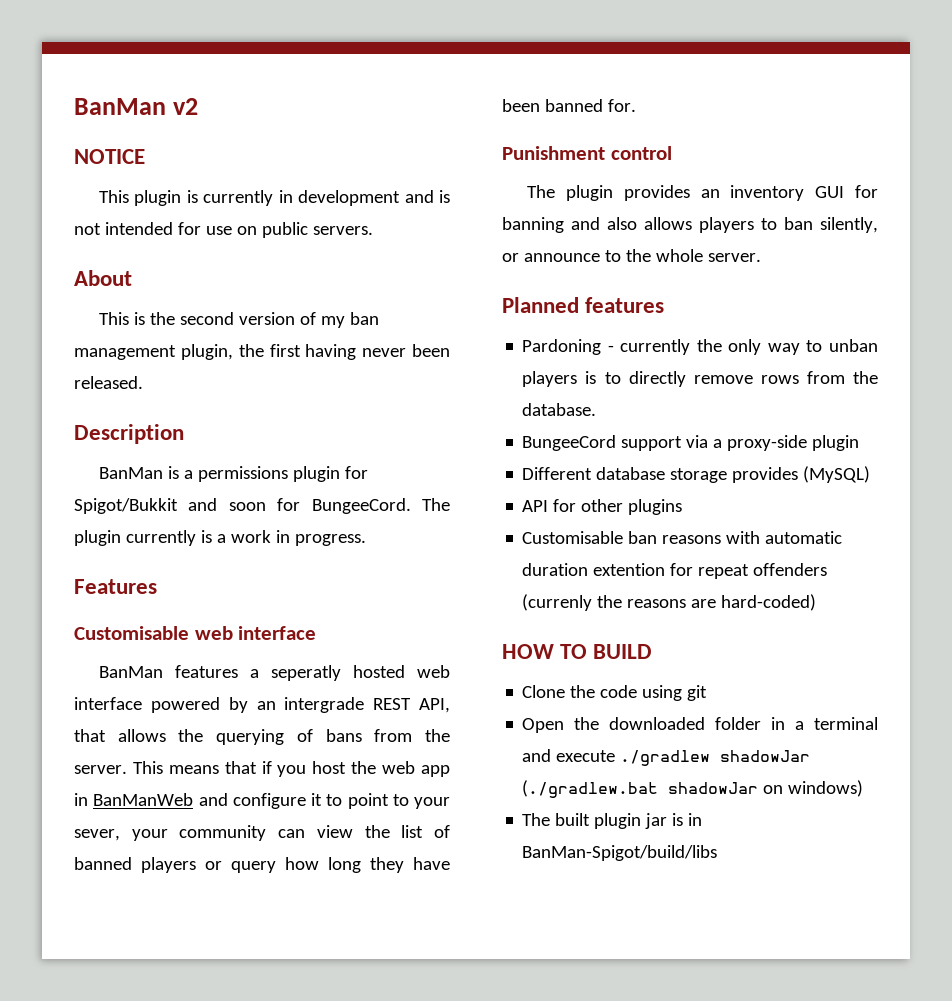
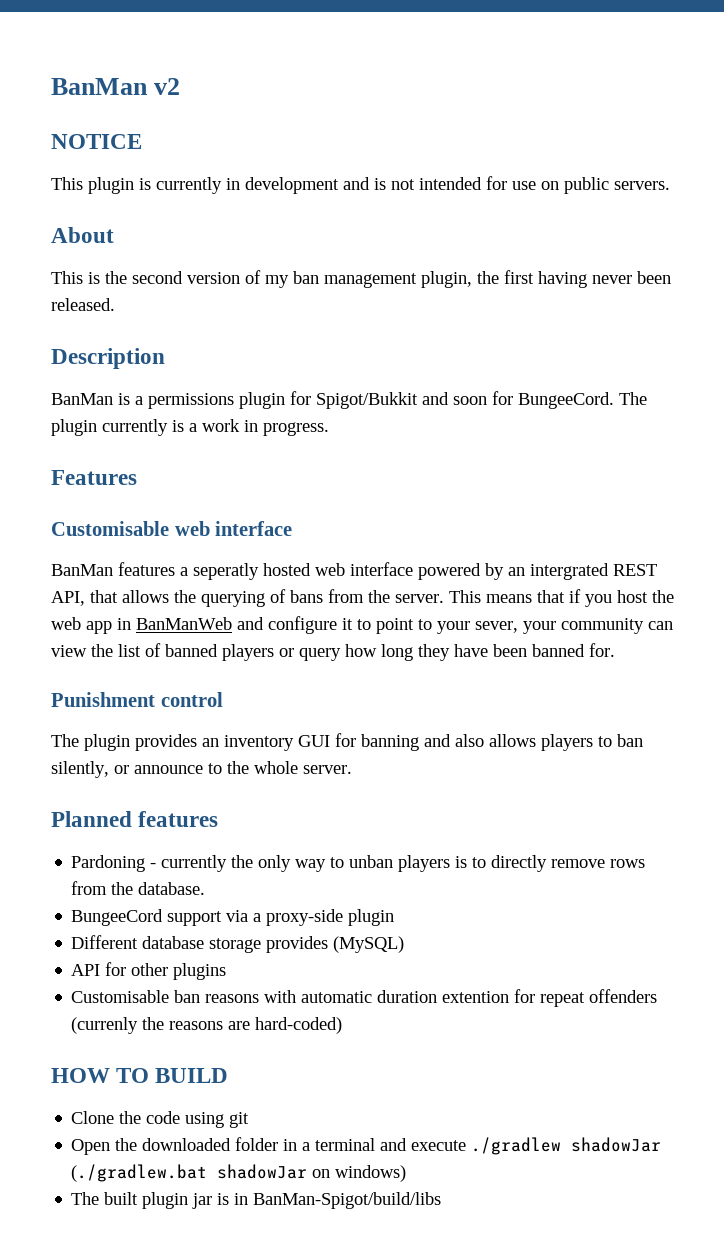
[284,697,365,713] intergrade -> [530,563,609,580] intergrated

